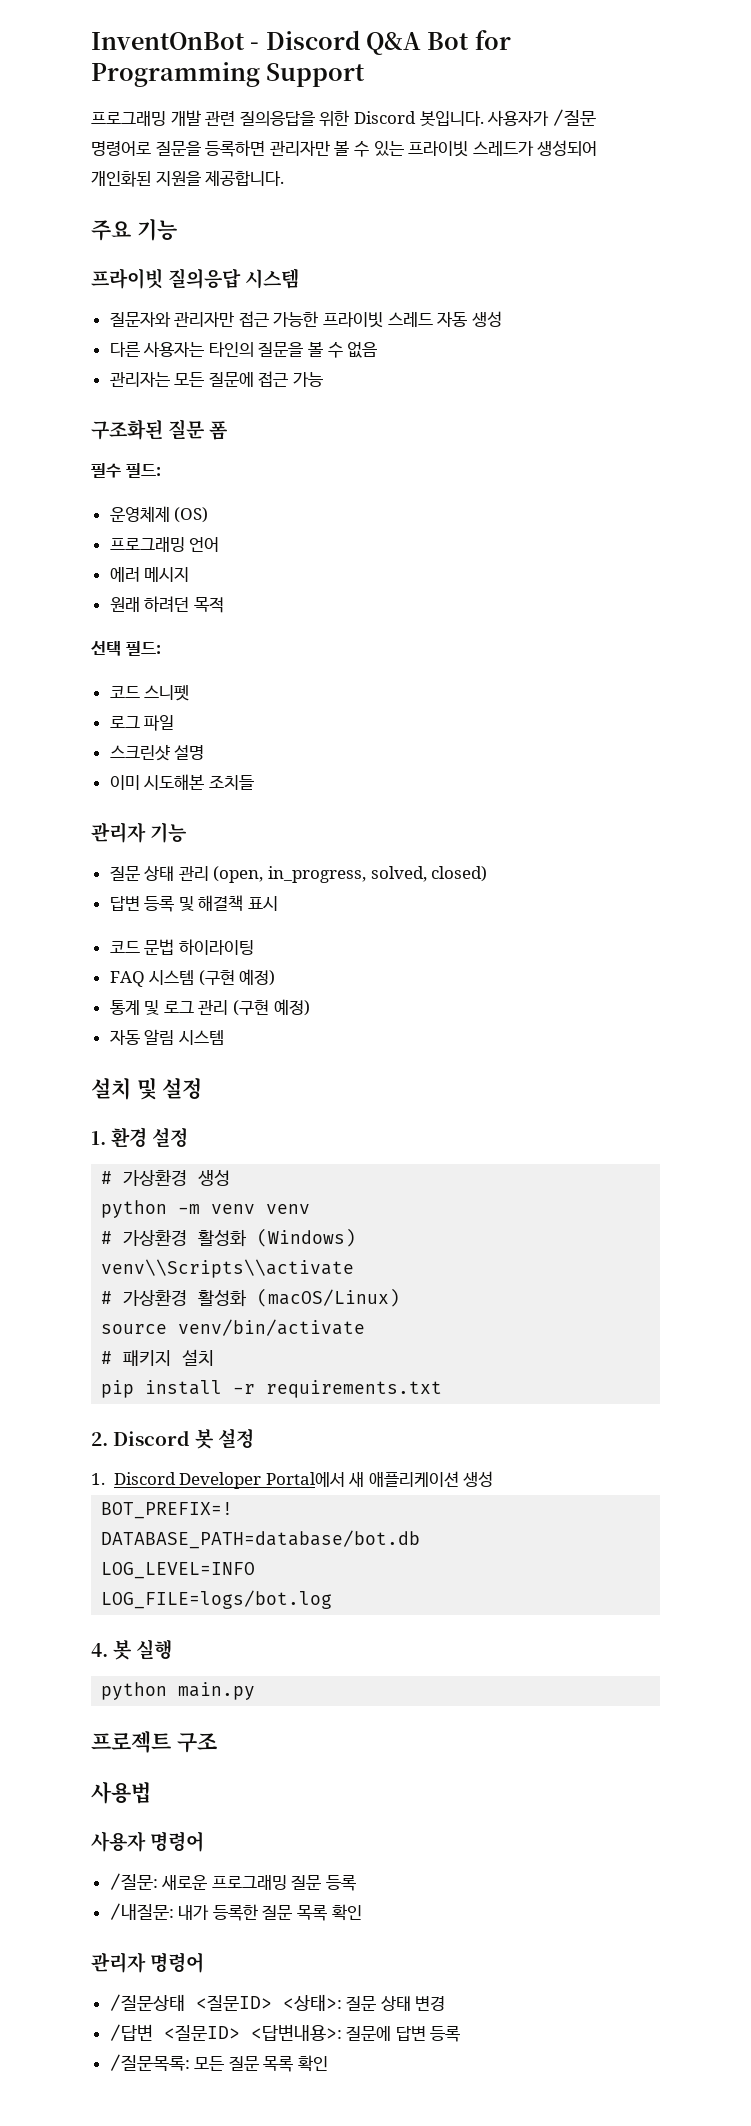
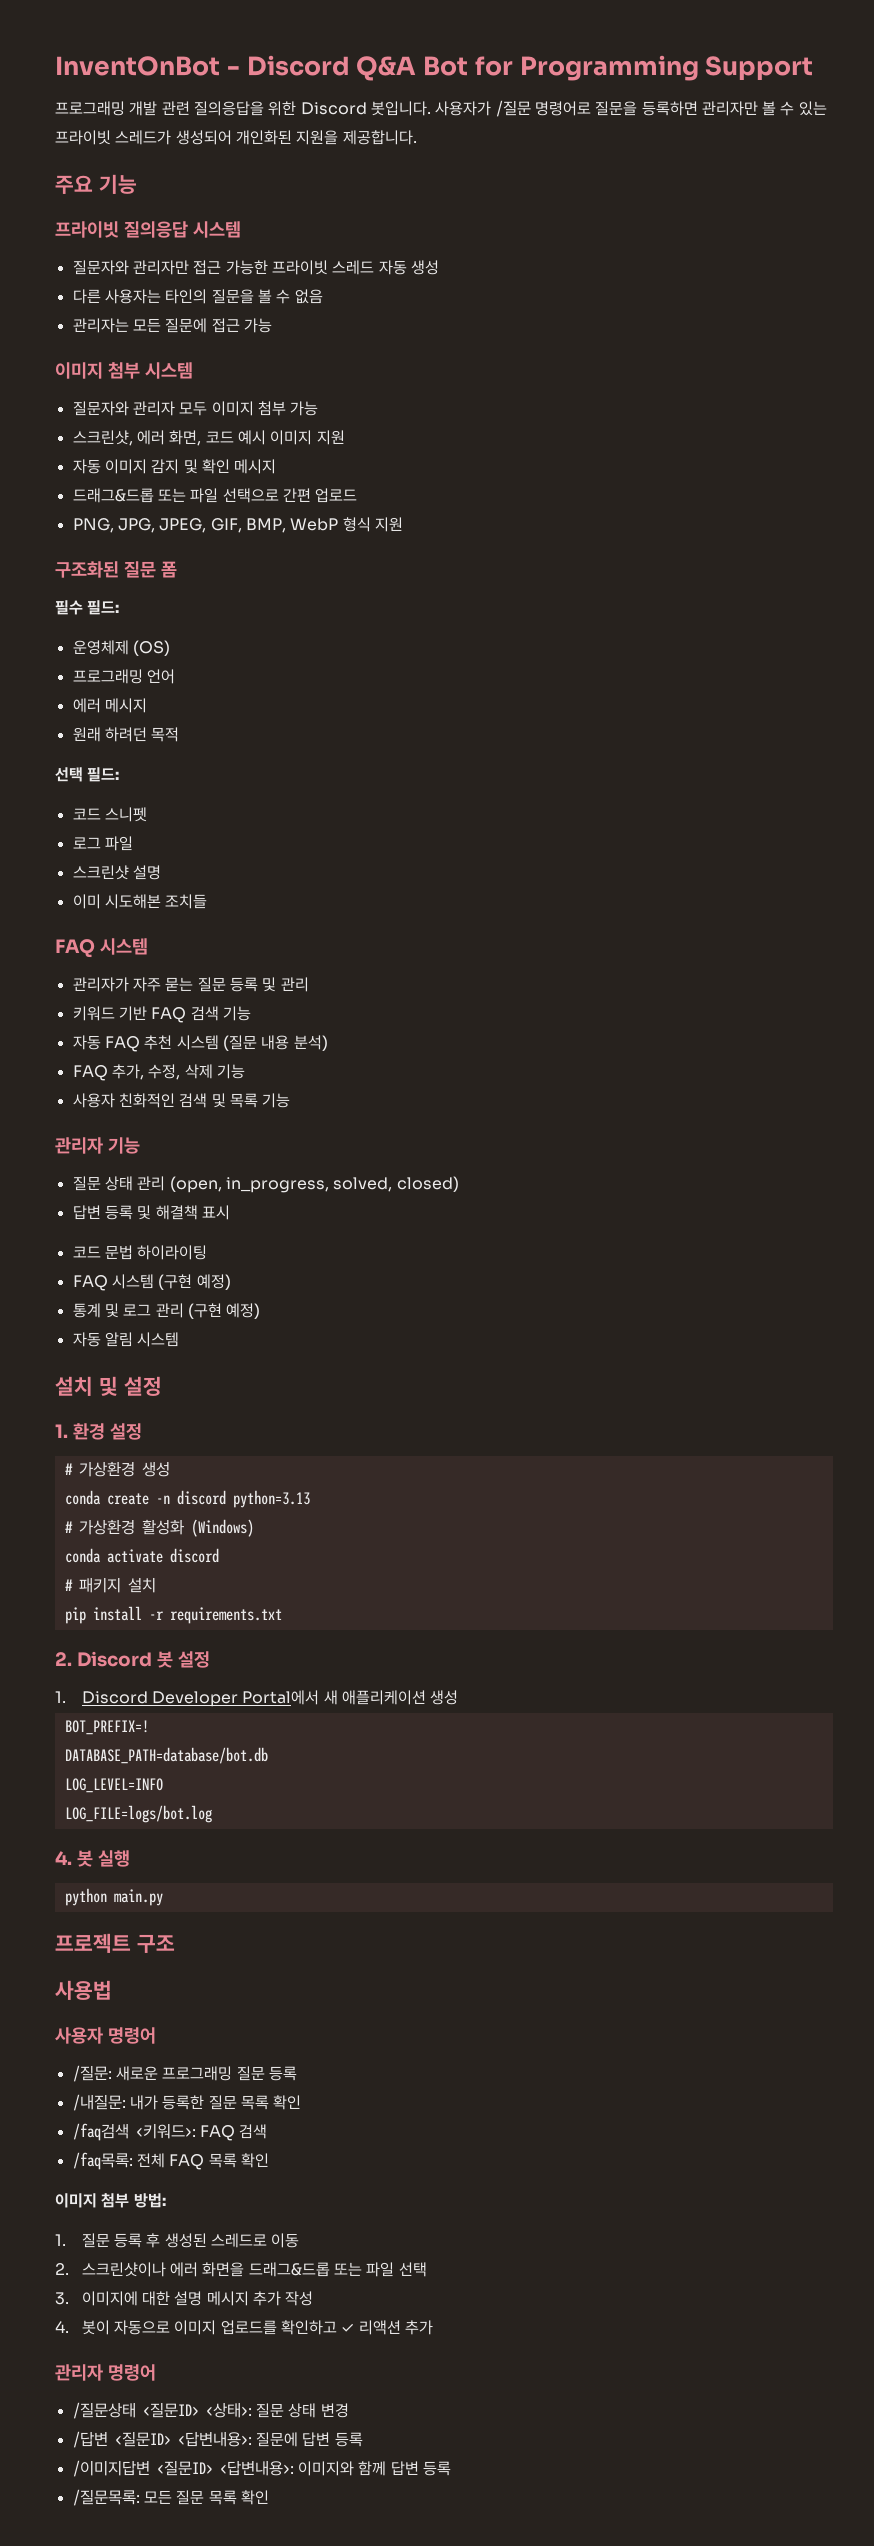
(324, 379) none -> [55,362,193,379] [72,401,319,416] [72,430,345,446] [72,459,277,474] [72,488,358,503] [72,517,403,533] // 이미지 첨부 시스템 // 질문자와 관리자 모두 이미지 첨부 가능 // 스크린샷, 에러 화면, 코드 예시 이미지 지원 // 자동 이미지 감지 및 확인 메시지 // 드래그&드롭 또는 파일 선택으로 간편 업로드 // PNG, JPG, JPEG, GIF, BMP, WebP 형식 지원
(254, 782) none -> [55,938,148,958] [72,977,309,992] [72,1006,251,1023] [72,1035,328,1052] [72,1064,245,1081] [72,1093,291,1108] // FAQ 시스템 // 관리자가 자주 묻는 질문 등록 및 관리 // 키워드 기반 FAQ 검색 기능 // 자동 FAQ 추천 시스템 (질문 내용 분석) // FAQ 추가, 수정, 삭제 기능 // 사용자 친화적인 검색 및 목록 기능
[101,1200,311,1218] python -m venv venv -> [64,1490,310,1508] conda create -n discord python=3.13
[101,1259,355,1278] [101,1288,401,1307] [101,1319,366,1336] venv\\Scripts\\activate // # 가상환경 활성화 (macOS/Linux) // source venv/bin/activate -> [64,1548,219,1563] conda activate discord
(362, 1912) none -> [72,2123,268,2141] [72,2152,269,2170] [55,2193,166,2208] [55,2233,300,2248] [55,2262,427,2277] [55,2291,314,2306] [55,2320,433,2335] // /faq검색 <키워드>: FAQ 검색 // /faq목록: 전체 FAQ 목록 확인 // 이미지 첨부 방법: // 1. 질문 등록 후 생성된 스레드로 이동 // 2. 스크린샷이나 에러 화면을 드래그&드롭 또는 파일 선택 // 3. 이미지에 대한 설명 메시지 추가 작성 // 4. 봇이 자동으로 이미지 업로드를 확인하고 ✓ 리액션 추가
(461, 2034) none -> [72,2460,451,2477] // /이미지답변 <질문ID> <답변내용>: 이미지와 함께 답변 등록

